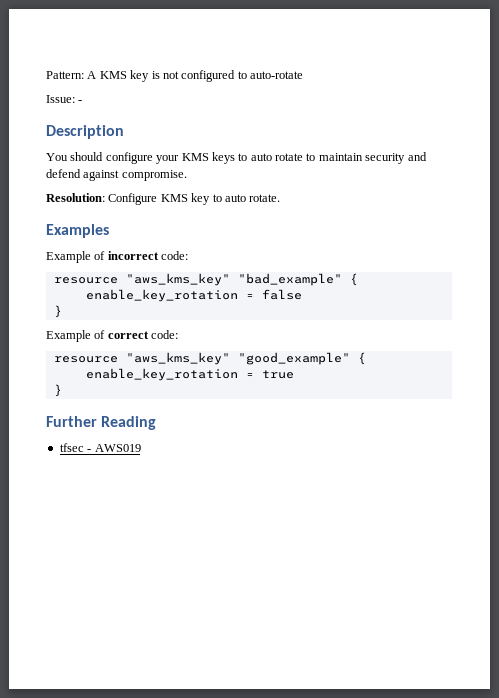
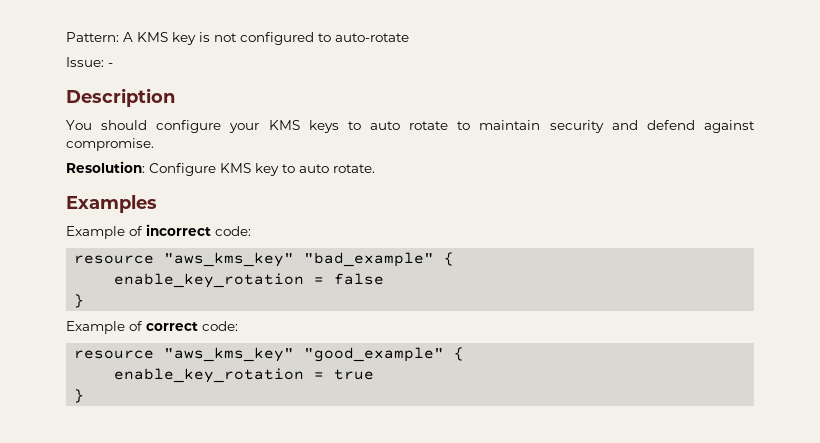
[46,416,157,430] [59,443,141,452] // Further Reading // tfsec - AWS019 -> (85, 396) none

